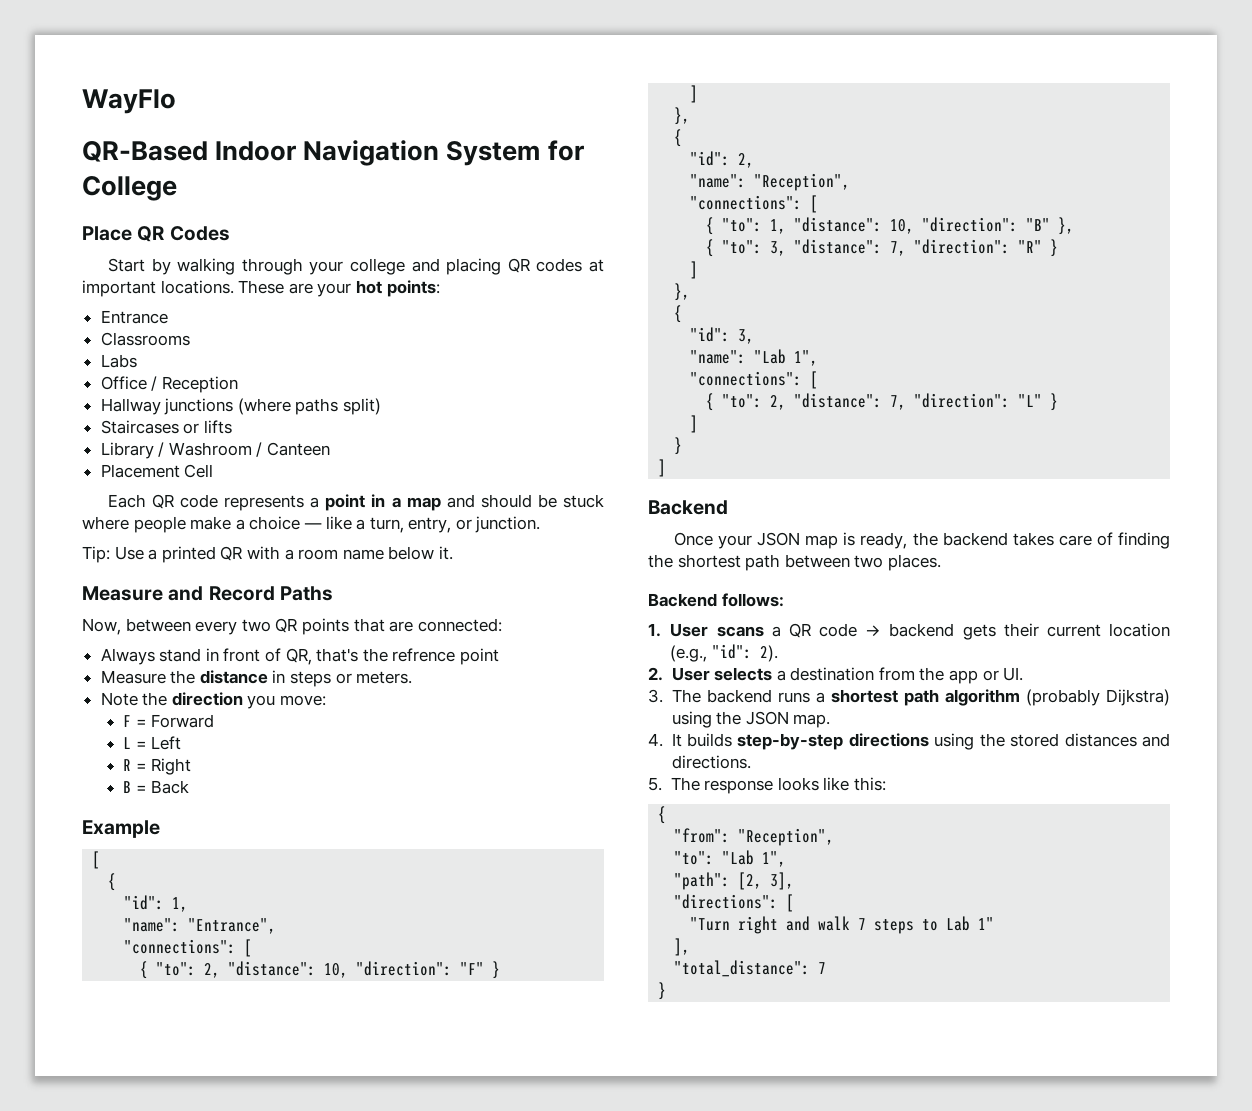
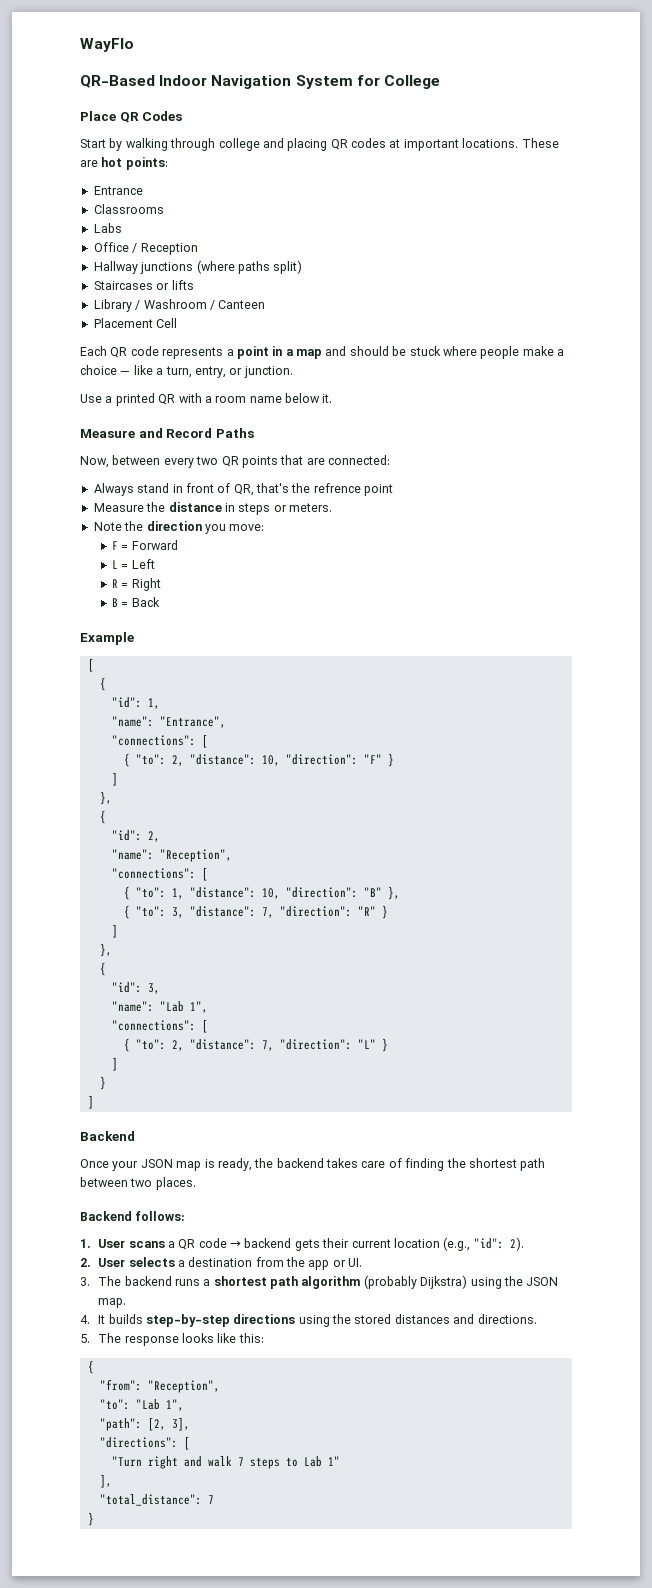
[309,261,344,275] your -> (216, 144) none
[317,283,352,297] your -> (98, 163) none
[82,546,110,563] Tip: -> (293, 372) none

